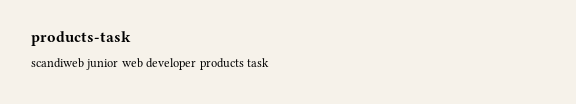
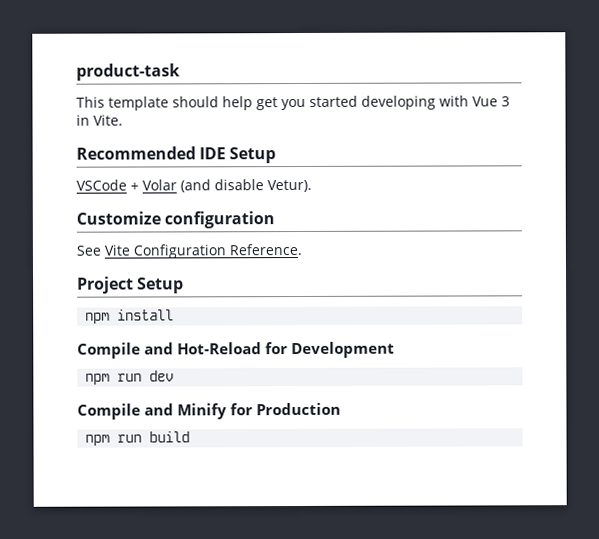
[31,31,131,46] [31,58,269,70] products-task // scandiweb junior web developer products task -> [76,63,180,81] [76,95,510,111] [76,114,123,126] [76,146,277,164] [76,179,312,193] [76,211,276,229] [76,243,302,259] [77,276,185,294] [85,309,175,324] [77,341,395,359] [85,370,175,385] [77,402,341,420] [85,431,191,446] product-task // This template should help get you started developing with Vue 3 in Vite. // Recommended IDE Setup // VSCode + Volar (and disable Vetur). // Customize configuration // See Vite Configuration Reference. // Project Setup // npm install // Compile and Hot-Reload for Development // npm run dev // Compile and Minify for Production // npm run build

